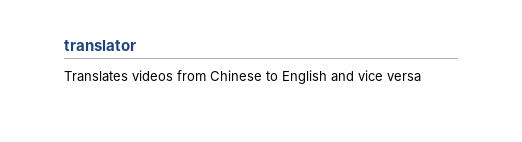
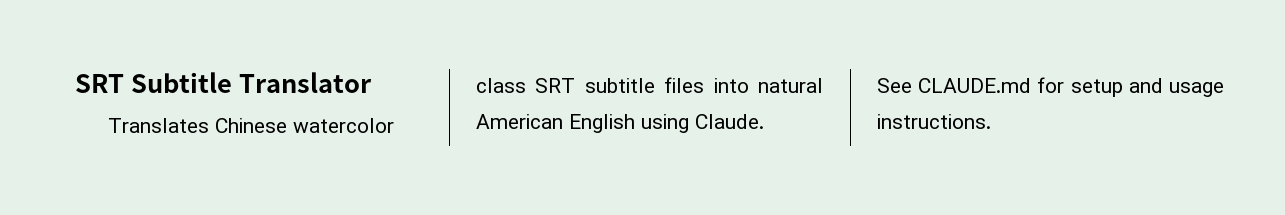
[64,40,136,51] [64,70,421,84] translator // Translates videos from Chinese to English and vice versa -> [75,72,372,93] [108,118,395,133] [476,77,823,93] [476,114,764,133] [877,77,1224,97] [877,114,991,129] SRT Subtitle Translator // Translates Chinese watercolor class SRT subtitle files into natural American English using Claude. // See CLAUDE.md for setup and usage instructions.

